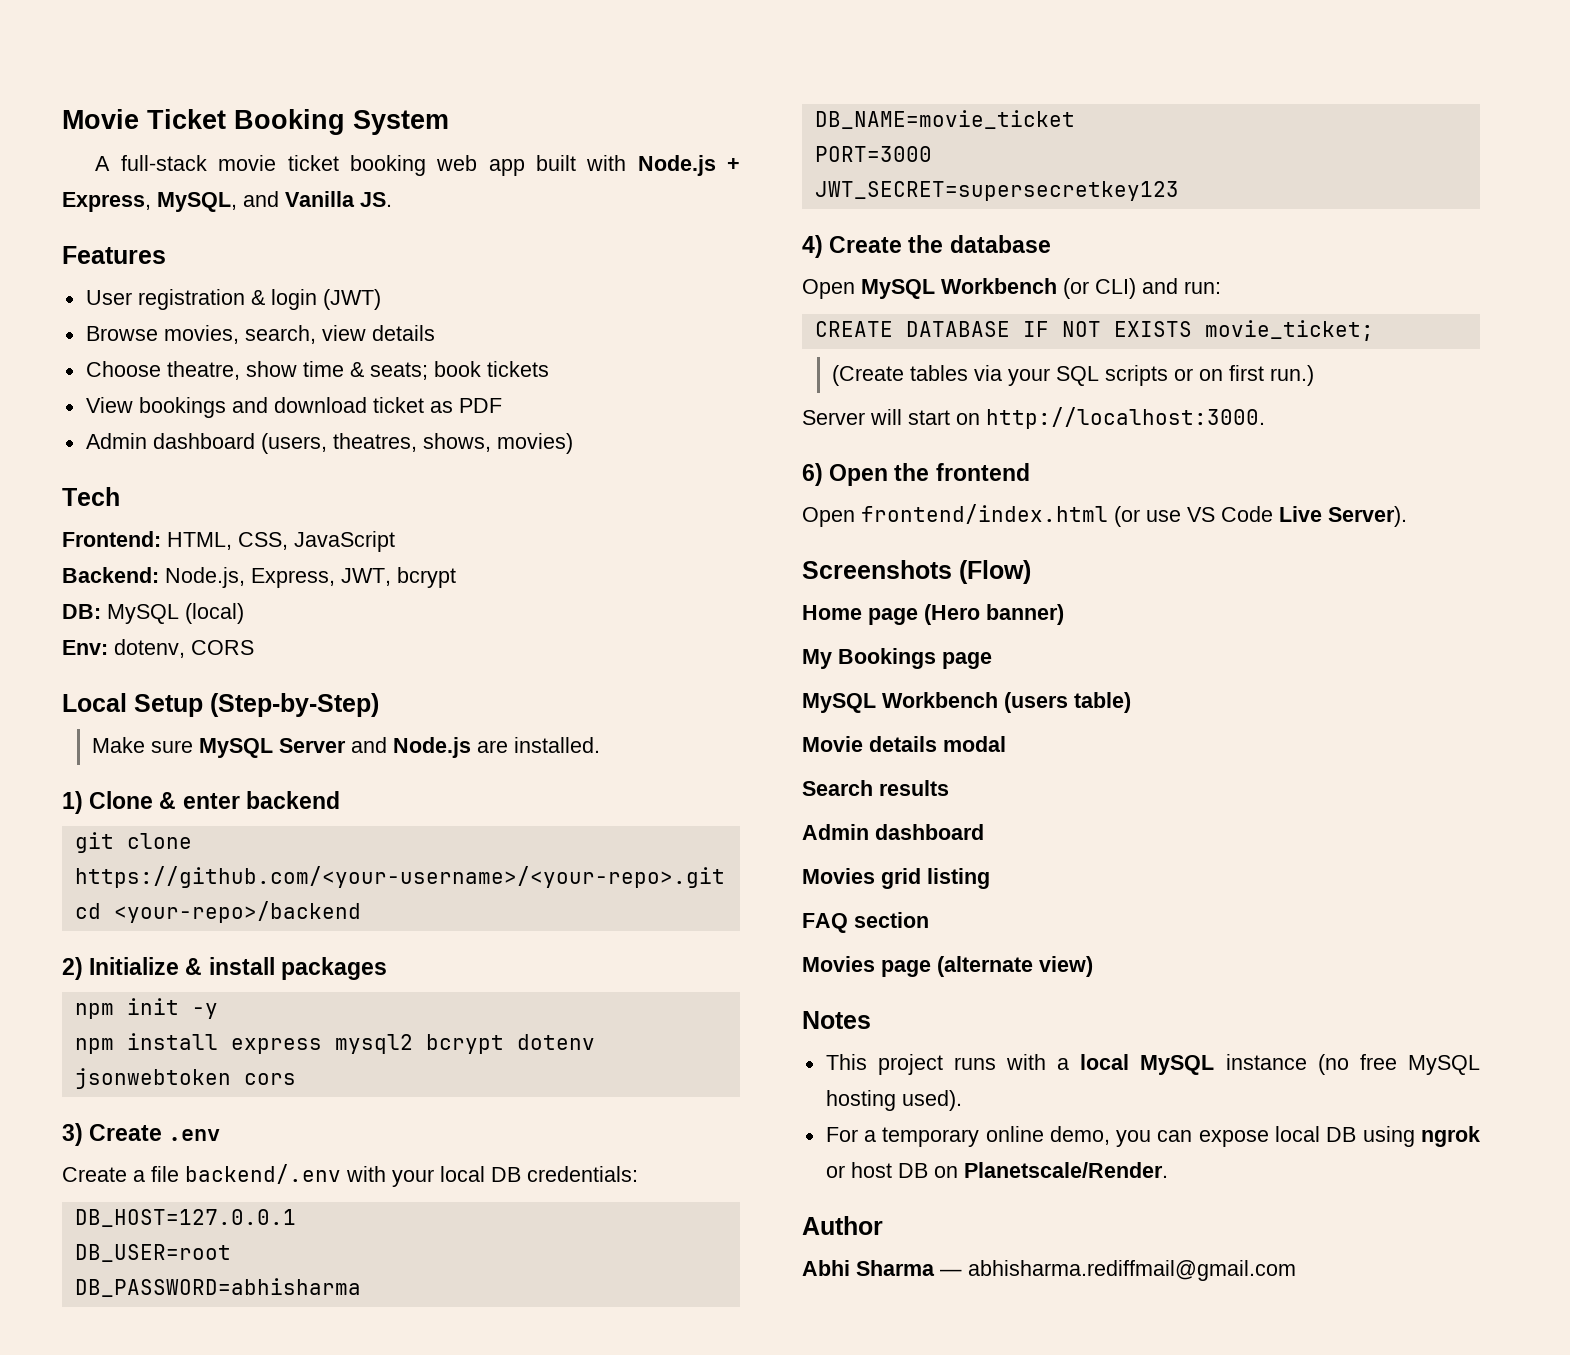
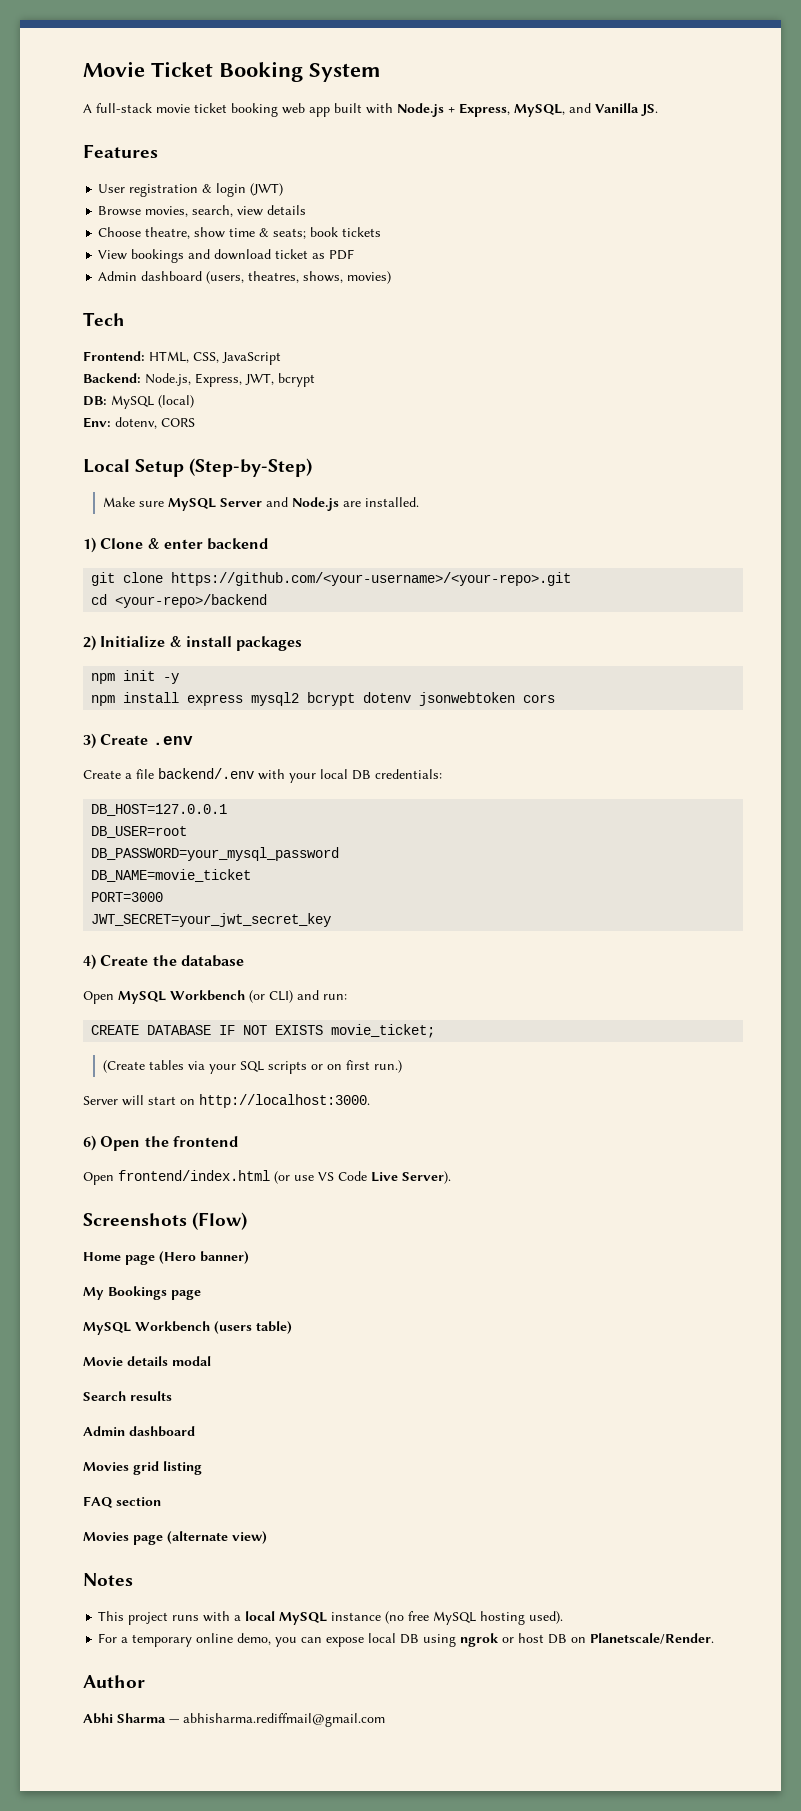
[74,1278,361,1297] DB_PASSWORD=abhisharma -> [91,847,340,861] DB_PASSWORD=your_mysql_password
[814,181,1179,201] JWT_SECRET=supersecretkey123 -> [91,913,332,927] JWT_SECRET=your_jwt_secret_key

